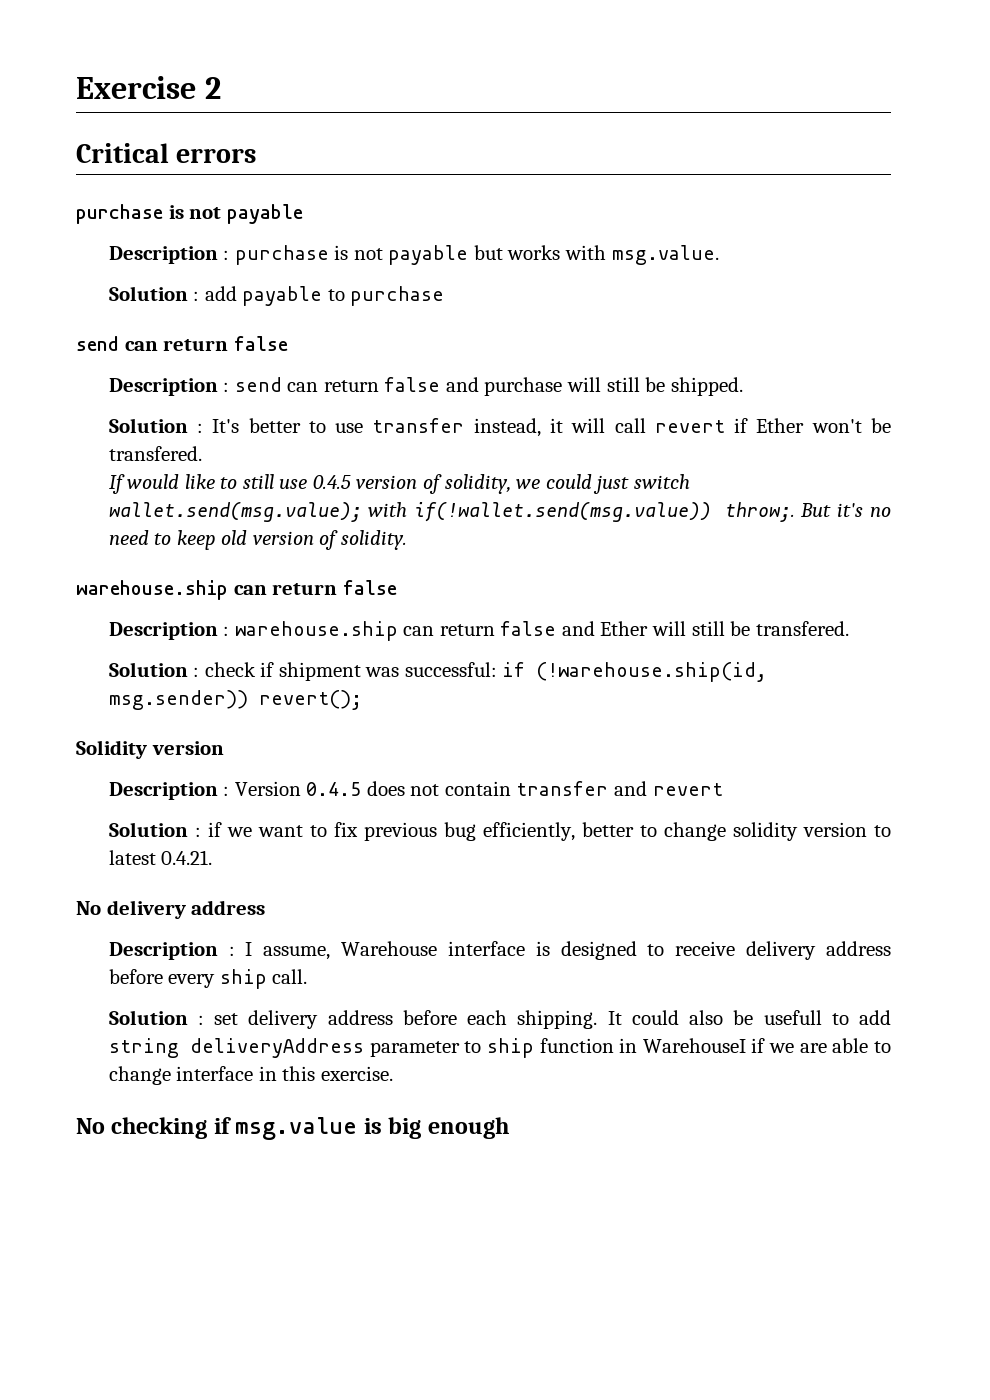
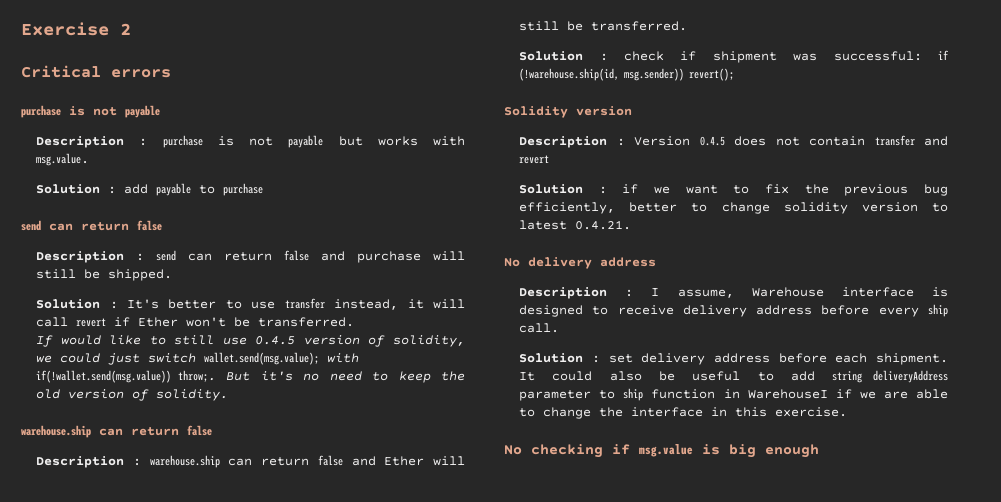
[108,446,202,461] transfered. -> [258,317,355,327] transferred.
(216, 540) none -> [440,371,465,381] the
[755,621,849,636] transfered. -> [591,21,688,31] transferred.
(358, 829) none -> [804,184,829,194] the
[517,1010,598,1029] shipping. -> [876,353,948,365] shipment.
[763,1010,822,1025] usefull -> [692,371,741,381] useful
(171, 1075) none -> [599,407,624,417] the

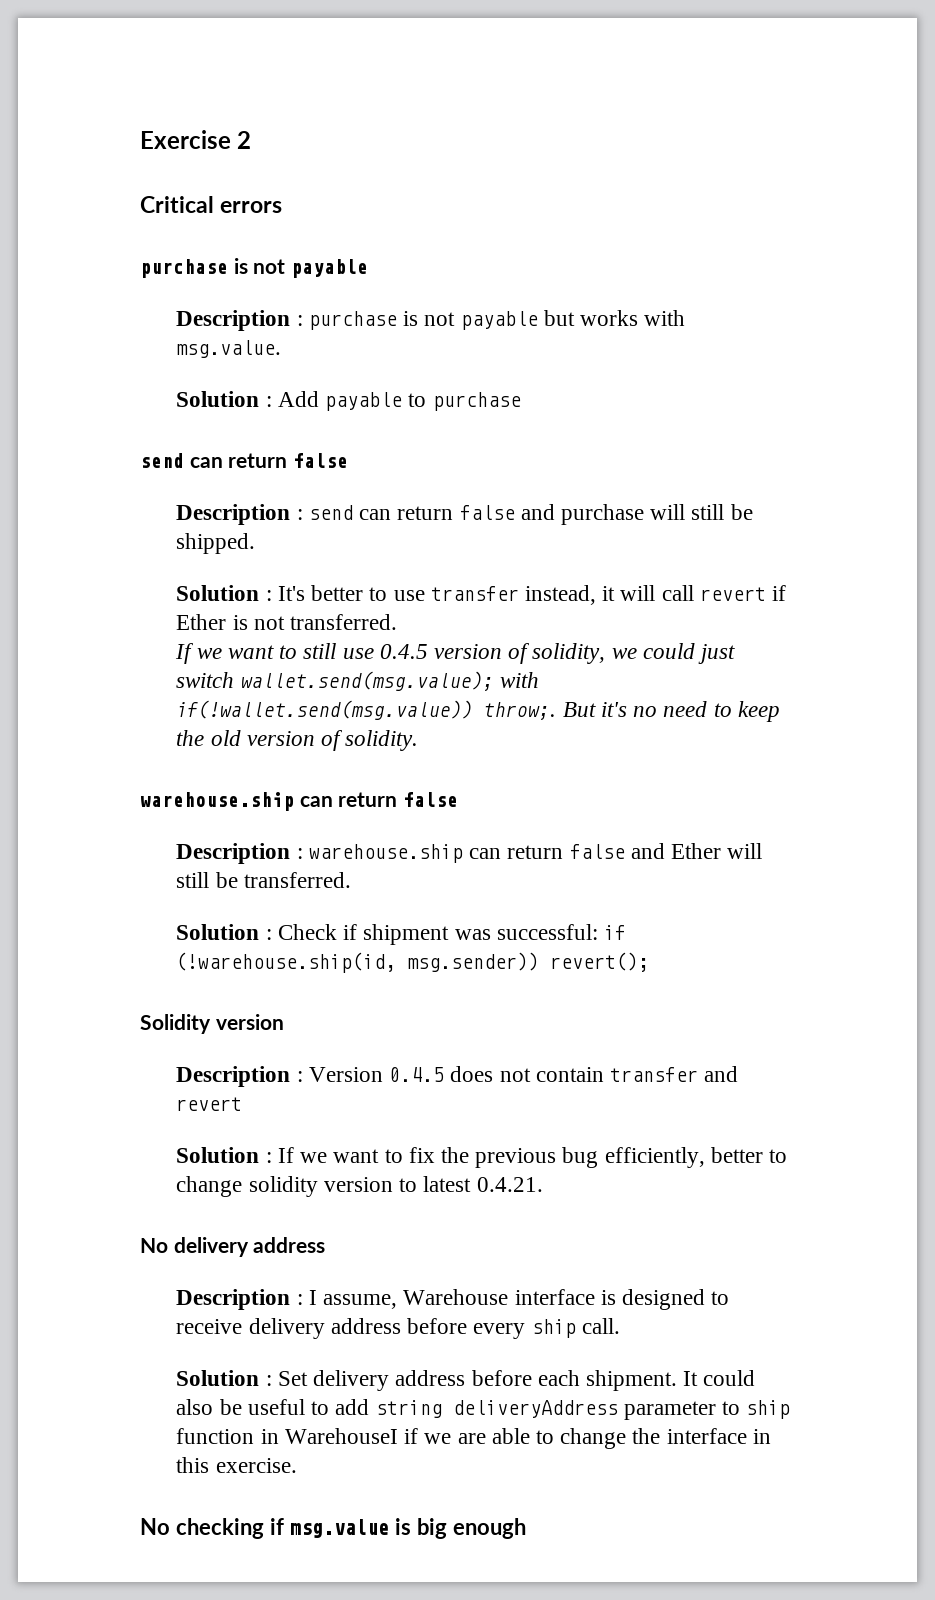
[124,184,149,194] add -> [277,391,319,407] Add
[186,317,251,327] won't be -> [232,615,285,630] is not
[60,335,142,345] would like -> [196,645,274,659] we want
[623,51,664,61] check -> [277,924,337,940] Check
[622,184,639,194] if -> [277,1147,294,1163] If
[608,354,633,363] set -> [277,1371,308,1386] Set

